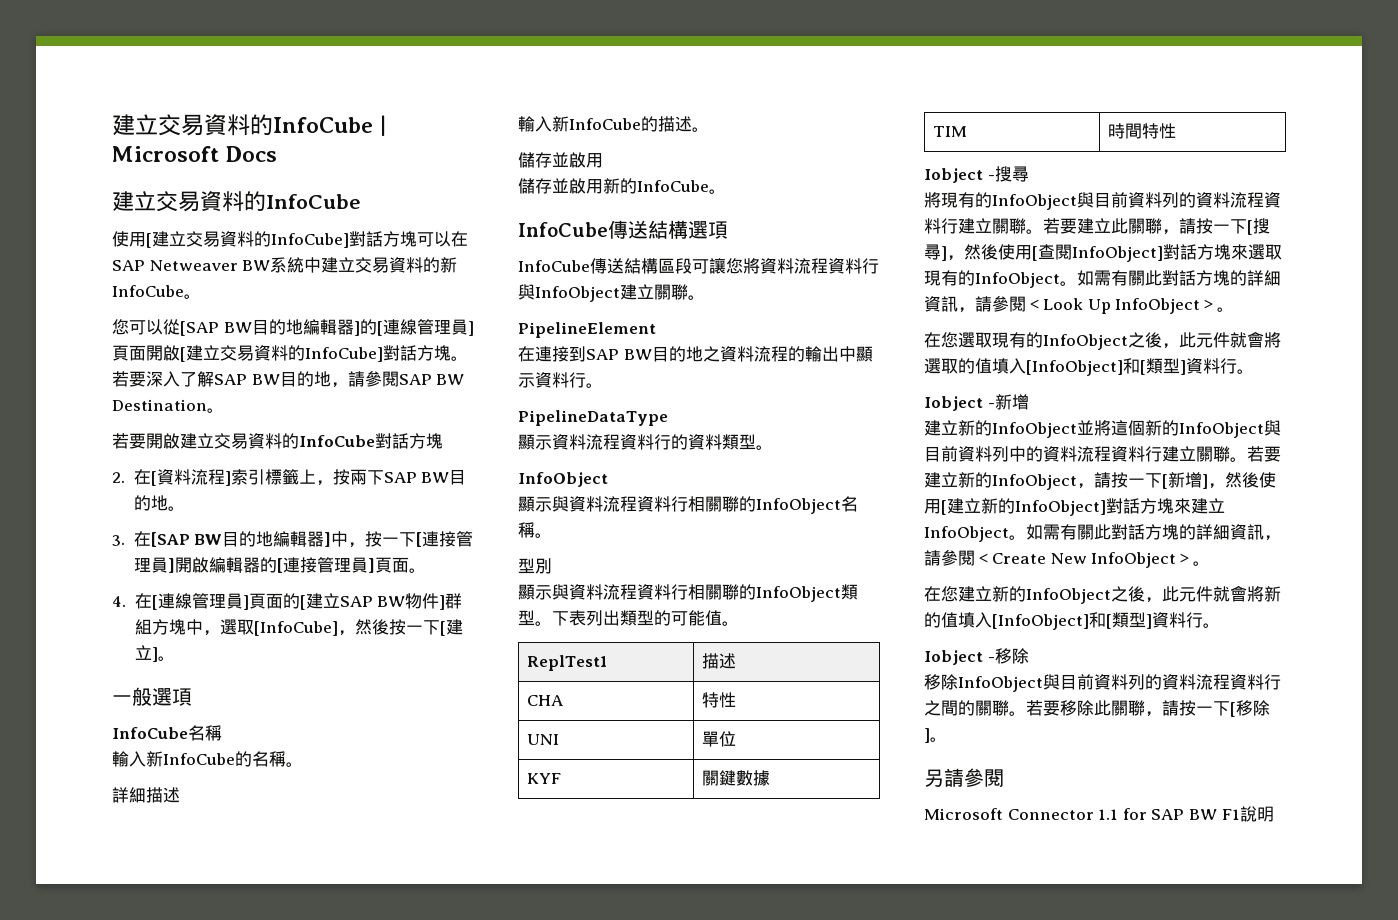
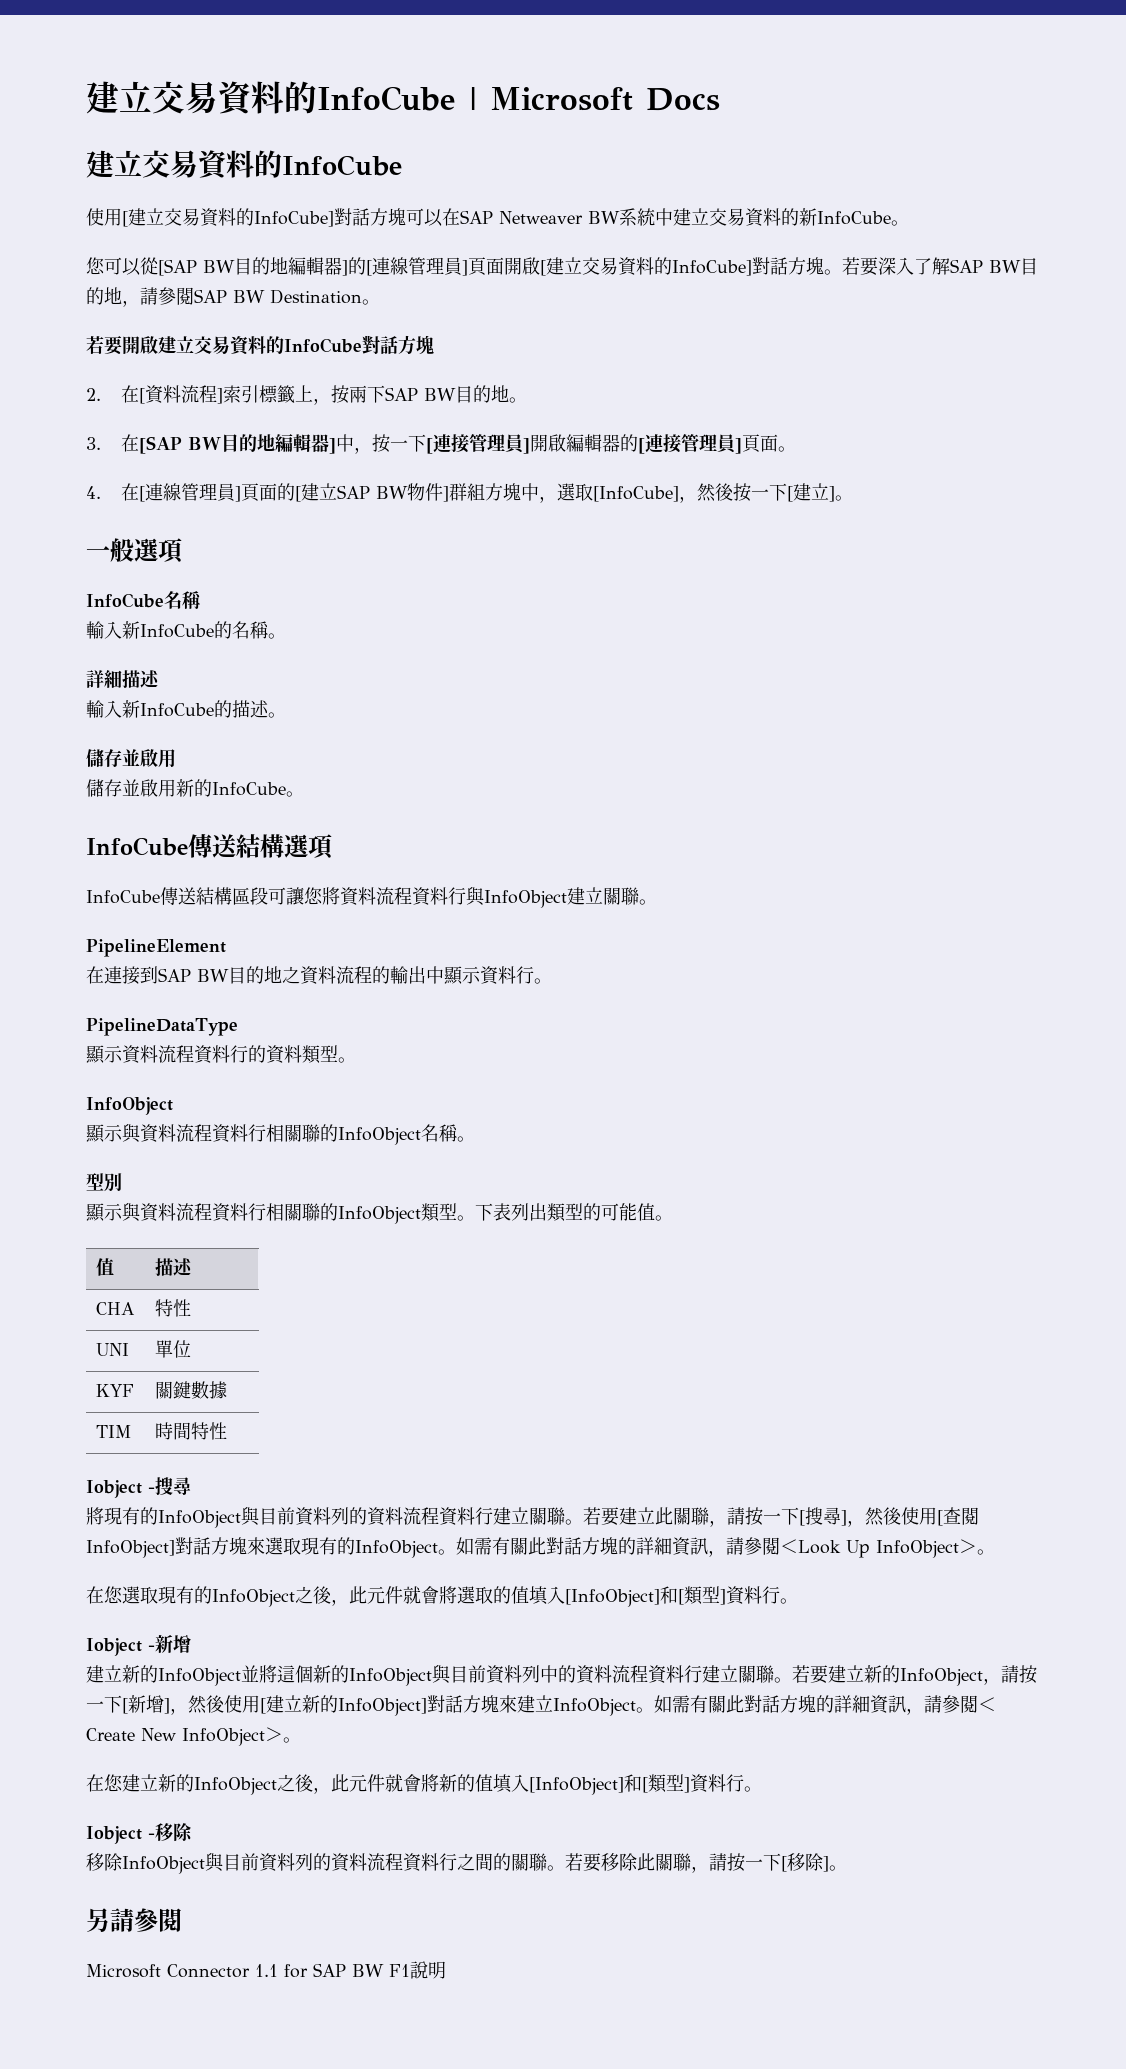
[527,655,608,671] ReplTest1 -> [96,1258,115,1276] 值

